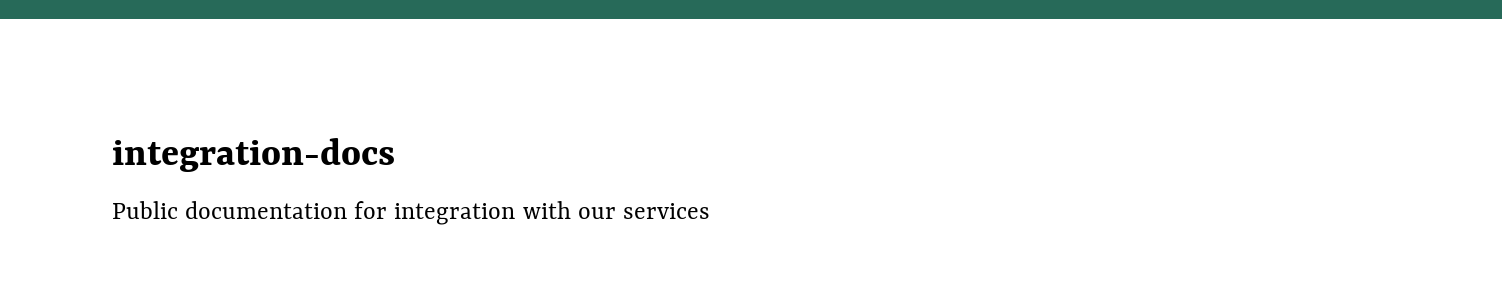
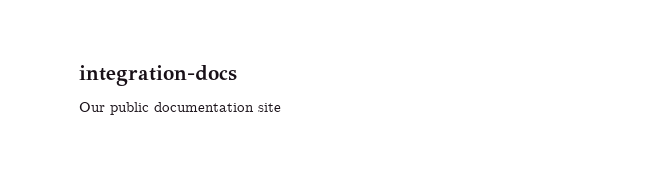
[112,201,710,225] Public documentation for integration with our services -> [79,102,281,115] Our public documentation site

